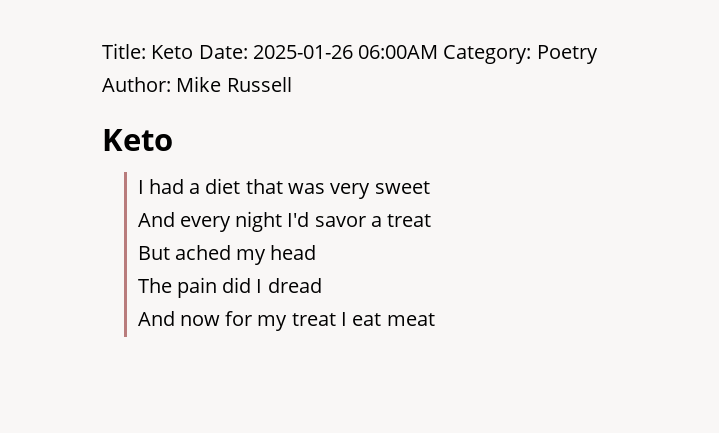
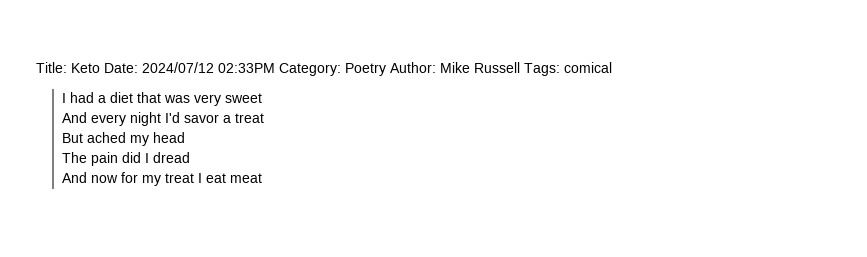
[252,45,439,59] 2025-01-26 06:00AM -> [142,62,275,73] 2024/07/12 02:33PM
[102,129,173,151] // Keto -> [524,62,612,76] Tags: comical

